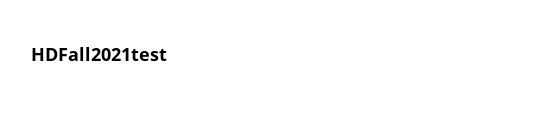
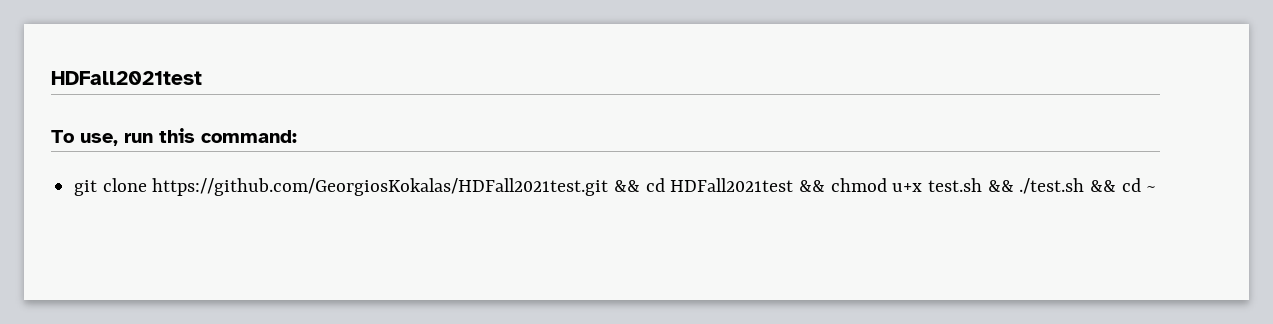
[31,47,167,61] HDFall2021test -> [51,71,202,85] [51,128,297,146] [74,178,1157,196] HDFall2021test // To use, run this command: // git clone https://github.com/GeorgiosKokalas/HDFall2021test.git && cd HDFall2021test && chmod u+x test.sh && ./test.sh && cd ~

